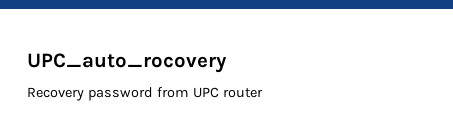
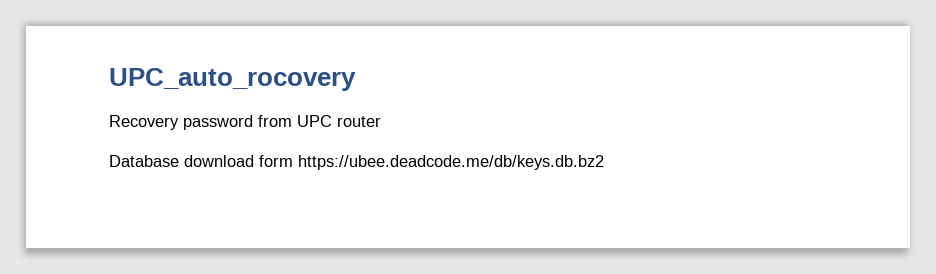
(263, 93) none -> [109,155,604,170] // Database download form https://ubee.deadcode.me/db/keys.db.bz2

